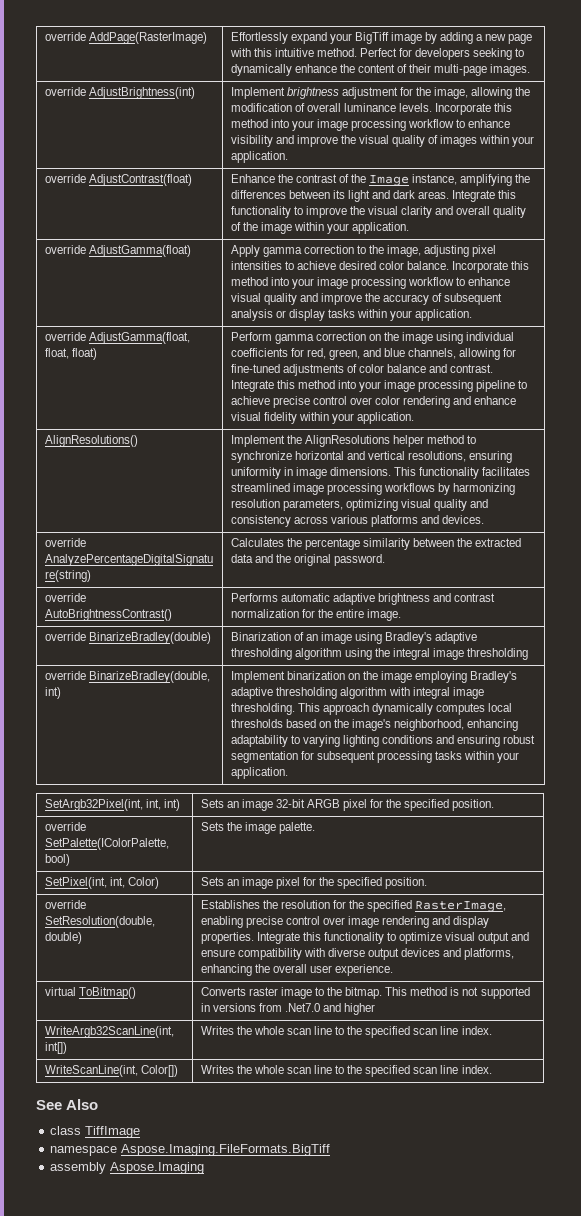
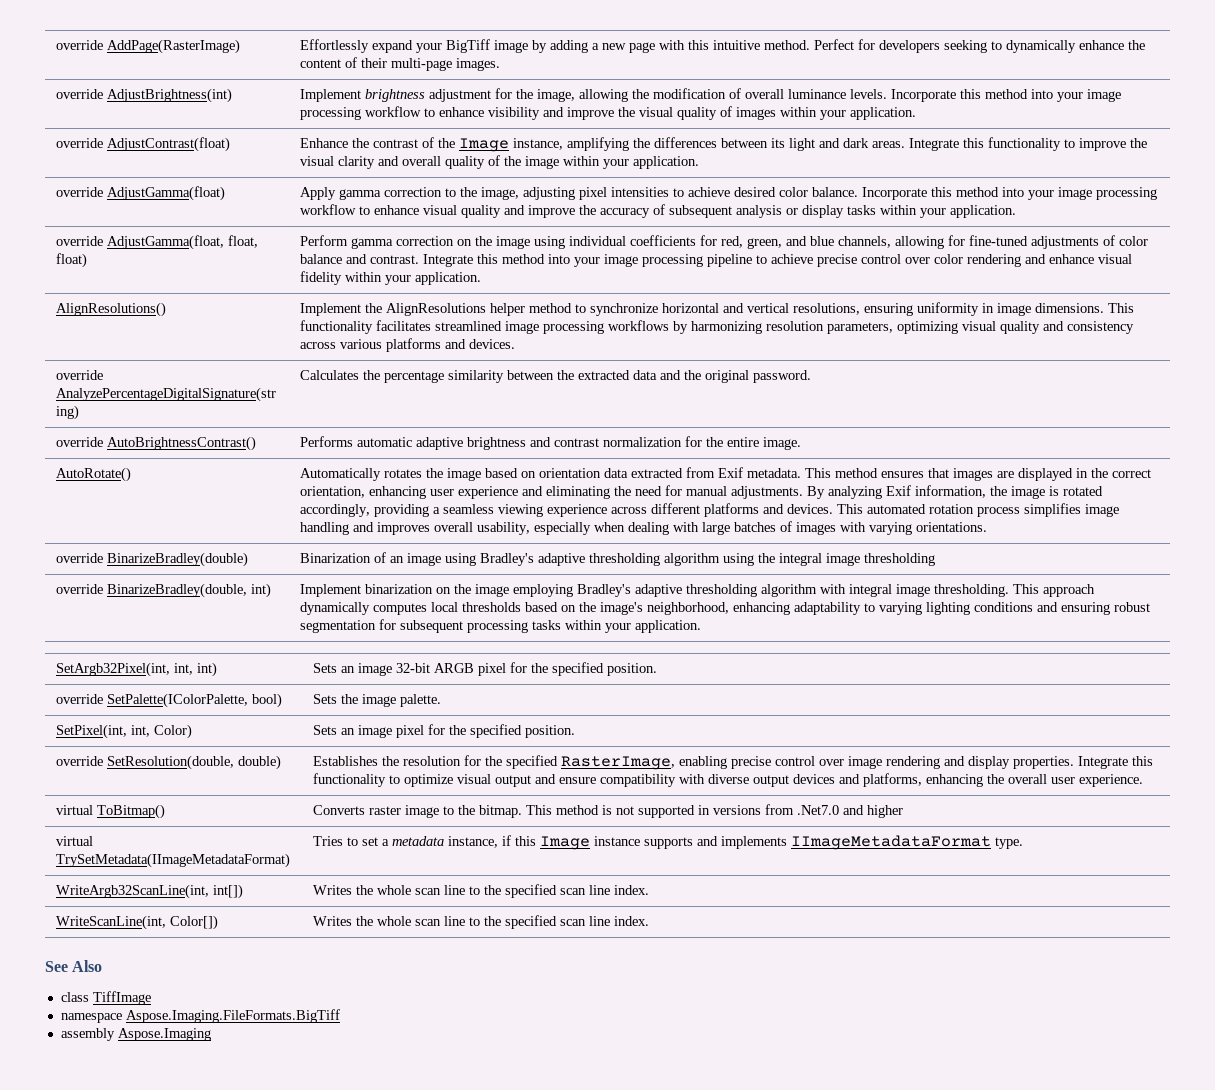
(401, 615) none -> [56,467,132,482] [300,467,1152,481] [300,485,1104,499] [300,503,1120,517] [300,521,988,535] // AutoRotate() | Automatically rotates the image based on orientation data extracted from Exif metadata. This method ensures that images are displayed in the correct orientation, enhancing user experience and eliminating the need for manual adjustments. By analyzing Exif information, the image is rotated accordingly, providing a seamless viewing experience across different platforms and devices. This automated rotation process simplifies image handling and improves overall usability, especially when dealing with large batches of images with varying orientations.
(376, 1009) none -> [56,836,94,846] [56,853,291,868] [313,835,1024,850] // virtual TrySetMetadata(IImageMetadataFormat) | Tries to set a metadata instance, if this Image instance supports and implements IImageMetadataFormat type.

